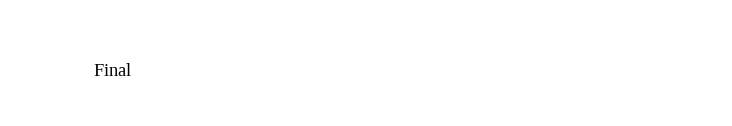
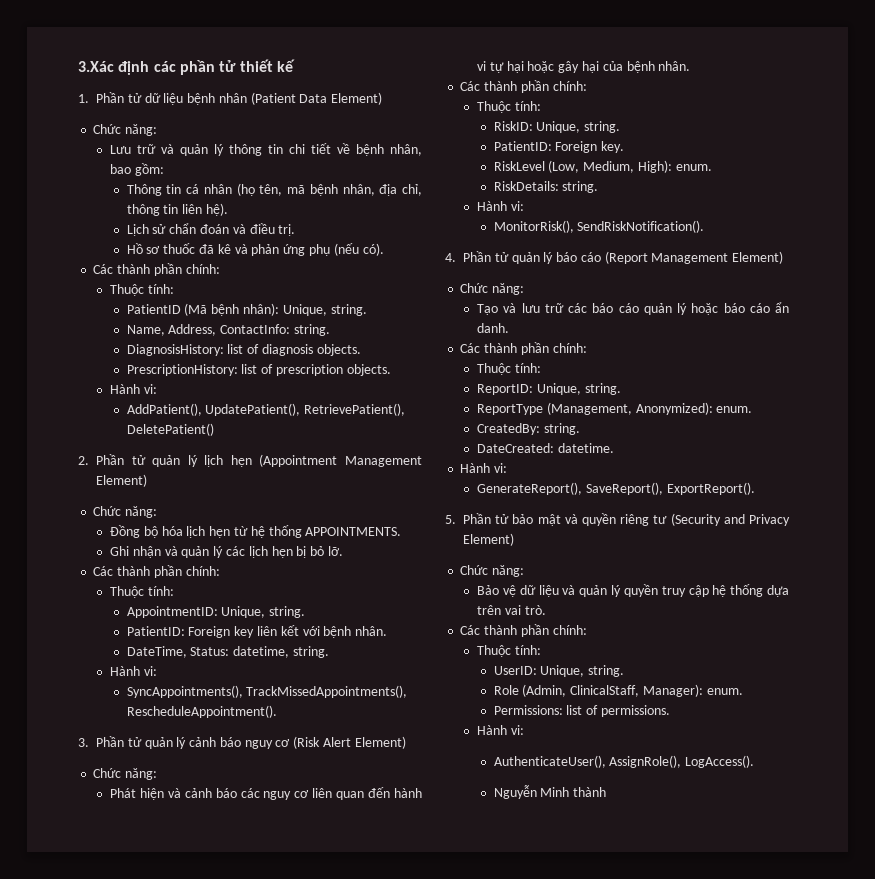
[94,63,131,76] Final -> [78,59,295,75] [78,92,383,105] [93,124,158,136] [110,143,422,156] [110,163,164,176] [126,183,423,196] [126,203,229,216] [126,223,296,236] [126,243,384,256] [93,263,220,276] [110,284,174,296] [126,303,367,316] [126,324,331,336] [126,344,361,356] [126,364,391,376] [110,384,157,394] [126,403,406,416] [126,423,214,436] [78,454,422,467] [96,474,147,487] [93,506,158,518] [110,525,402,538] [110,546,343,558] [93,565,220,578] [110,586,174,598] [126,606,306,618] [126,625,388,638] [126,646,330,658] [110,666,157,676] [126,685,408,698] [126,705,277,718] [78,736,406,749] [93,768,158,780] [110,787,422,800] [477,61,691,73] [460,80,587,93] [477,101,541,113] [493,121,621,133] [493,141,625,153] [493,160,712,173] [493,181,599,193] [477,201,524,211] [493,220,705,233] [445,251,784,264] [460,283,525,295] [477,302,789,315] [477,323,510,333] [460,342,587,355] [477,363,541,375] [477,383,621,395] [477,402,753,415] [477,423,580,435] [477,443,614,453] [460,463,508,473] [477,482,755,495] [445,513,790,526] [463,533,514,546] [460,565,525,577] [477,584,789,597] [477,605,546,615] [460,624,587,637] [477,645,541,657] [493,665,625,677] [493,684,743,697] [493,705,671,717] [477,725,524,735] [493,755,755,768] [493,785,607,799] 3.Xác định các phần tử thiết kế // 1. Phần tử dữ liệu bệnh nhân (Patient Data Element) // Chức năng: // Lưu trữ và quản lý thông tin chi tiết về bệnh nhân, bao gồm: // Thông tin cá nhân (họ tên, mã bệnh nhân, địa chỉ, thông tin liên hệ). // Lịch sử chẩn đoán và điều trị. // Hồ sơ thuốc đã kê và phản ứng phụ (nếu có). // Các thành phần chính: // Thuộc tính: // PatientID (Mã bệnh nhân): Unique, string. // Name, Address, ContactInfo: string. // DiagnosisHistory: list of diagnosis objects. // PrescriptionHistory: list of prescription objects. // Hành vi: // AddPatient(), UpdatePatient(), RetrievePatient(), DeletePatient() // 2. Phần tử quản lý lịch hẹn (Appointment Management Element) // Chức năng: // Đồng bộ hóa lịch hẹn từ hệ thống APPOINTMENTS. // Ghi nhận và quản lý các lịch hẹn bị bỏ lỡ. // Các thành phần chính: // Thuộc tính: // AppointmentID: Unique, string. // PatientID: Foreign key liên kết với bệnh nhân. // DateTime, Status: datetime, string. // Hành vi: // SyncAppointments(), TrackMissedAppointments(), RescheduleAppointment(). // 3. Phần tử quản lý cảnh báo nguy cơ (Risk Alert Element) // Chức năng: // Phát hiện và cảnh báo các nguy cơ liên quan đến hành vi tự hại hoặc gây hại của bệnh nhân. // Các thành phần chính: // Thuộc tính: // RiskID: Unique, string. // PatientID: Foreign key. // RiskLevel (Low, Medium, High): enum. // RiskDetails: string. // Hành vi: // MonitorRisk(), SendRiskNotification(). // 4. Phần tử quản lý báo cáo (Report Management Element) // Chức năng: // Tạo và lưu trữ các báo cáo quản lý hoặc báo cáo ẩn danh. // Các thành phần chính: // Thuộc tính: // ReportID: Unique, string. // ReportType (Management, Anonymized): enum. // CreatedBy: string. // DateCreated: datetime. // Hành vi: // GenerateReport(), SaveReport(), ExportReport(). // 5. Phần tử bảo mật và quyền riêng tư (Security and Privacy Element) // Chức năng: // Bảo vệ dữ liệu và quản lý quyền truy cập hệ thống dựa trên vai trò. // Các thành phần chính: // Thuộc tính: // UserID: Unique, string. // Role (Admin, ClinicalStaff, Manager): enum. // Permissions: list of permissions. // Hành vi: // AuthenticateUser(), AssignRole(), LogAccess(). // Nguyễn Minh thành

